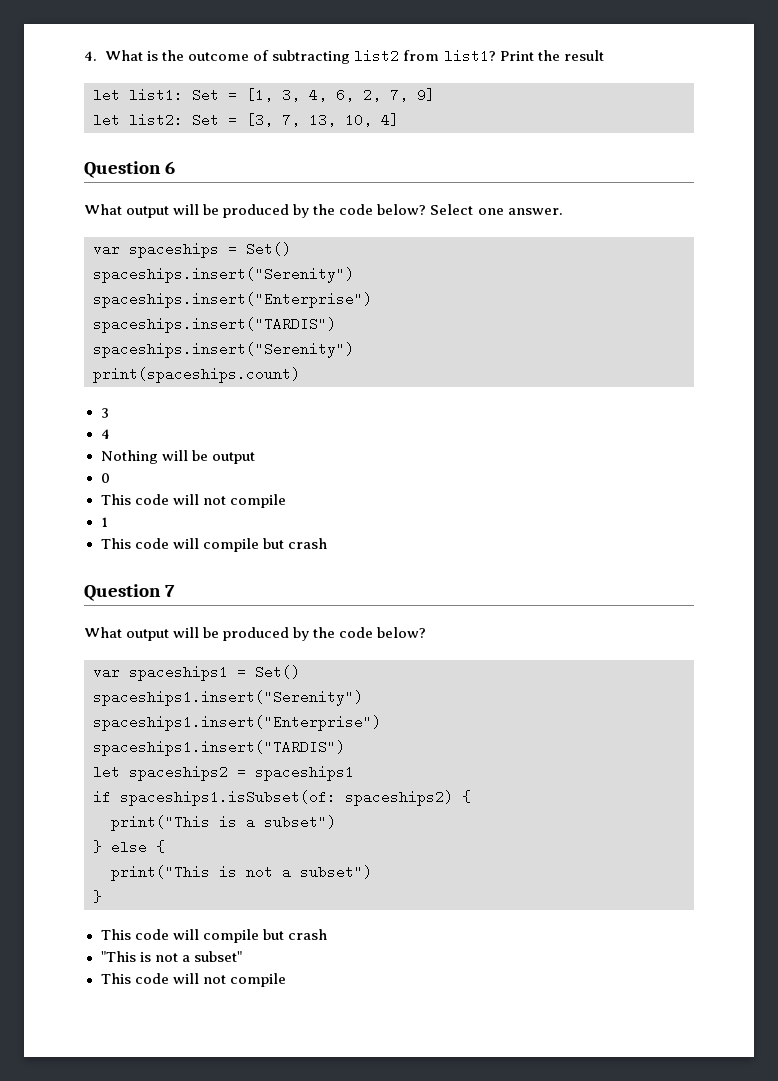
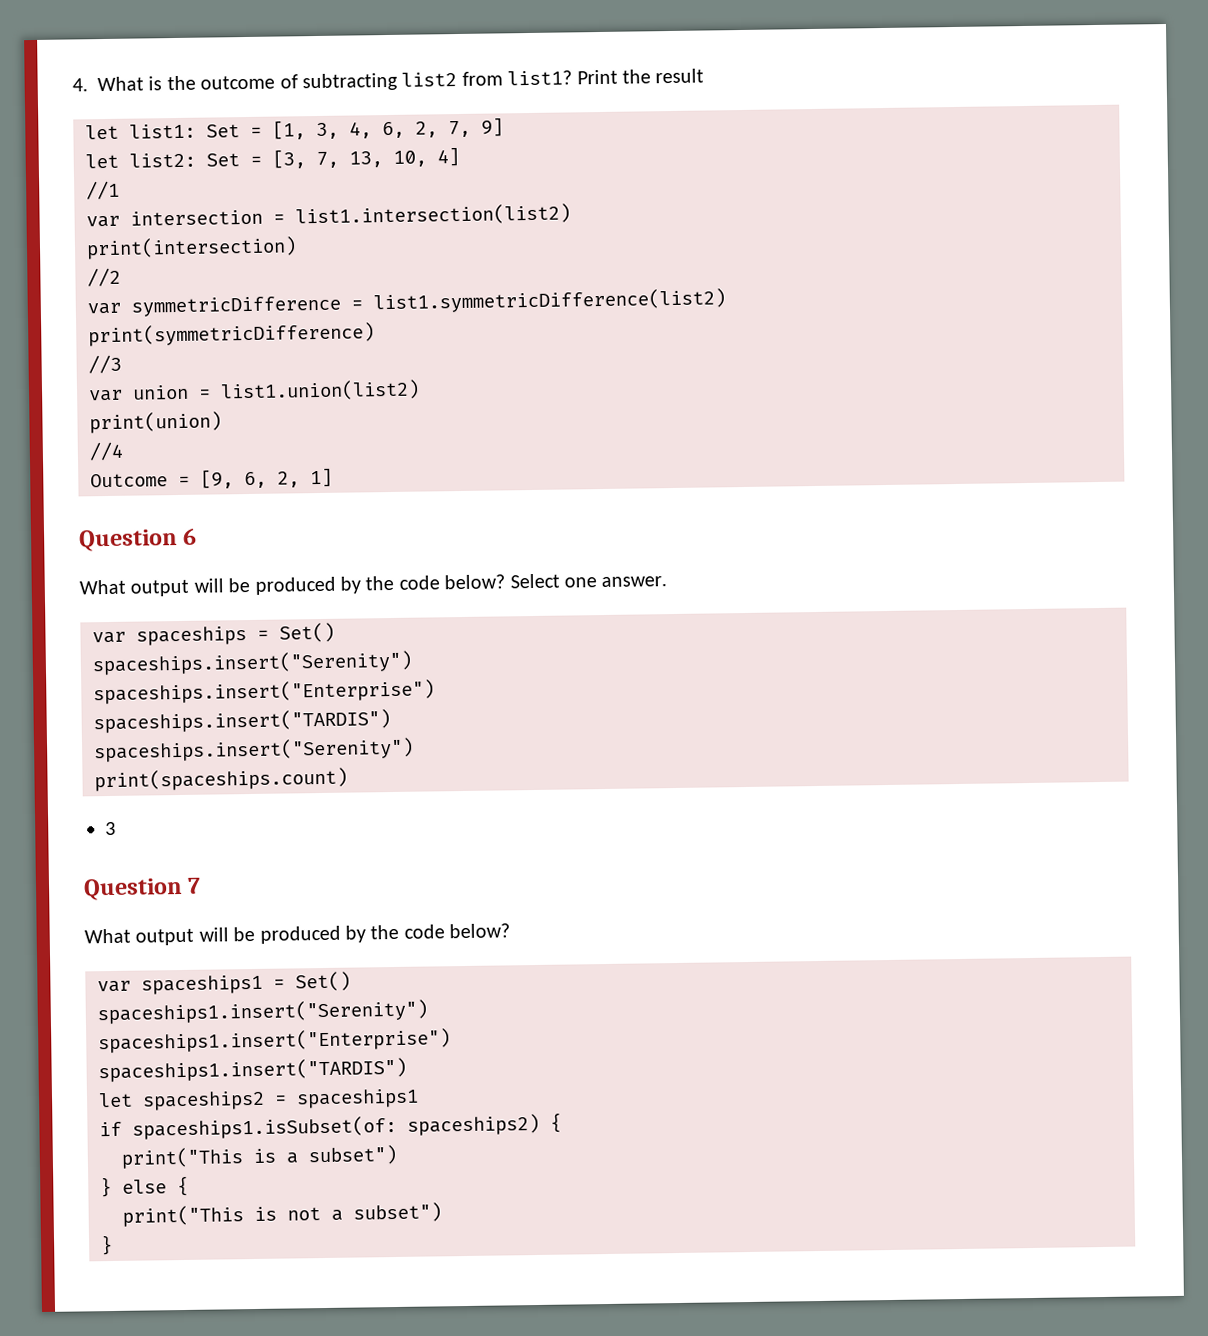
(399, 120) none -> [86,180,120,200] [86,203,571,228] [86,236,297,260] [87,267,121,287] [87,288,726,317] [88,322,375,347] [88,354,122,374] [89,379,420,402] [89,411,222,434] [89,441,124,461] [90,467,333,489] // //1 // var intersection = list1.intersection(list2) // print(intersection) // //2 // var symmetricDifference = list1.symmetricDifference(list2) // print(symmetricDifference) // //3 // var union = list1.union(list2) // print(union) // //4 // Outcome = [9, 6, 2, 1]
[100,429,110,439] [100,450,255,464] [100,473,110,483] [100,494,286,508] [100,517,108,527] [100,538,327,552] // 4 // Nothing will be output // 0 // This code will not compile // 1 // This code will compile but crash -> (116, 828) none
[100,929,327,943] [100,951,242,962] [100,973,286,987] // This code will compile but crash // "This is not a subset" // This code will not compile -> (113, 1245) none

